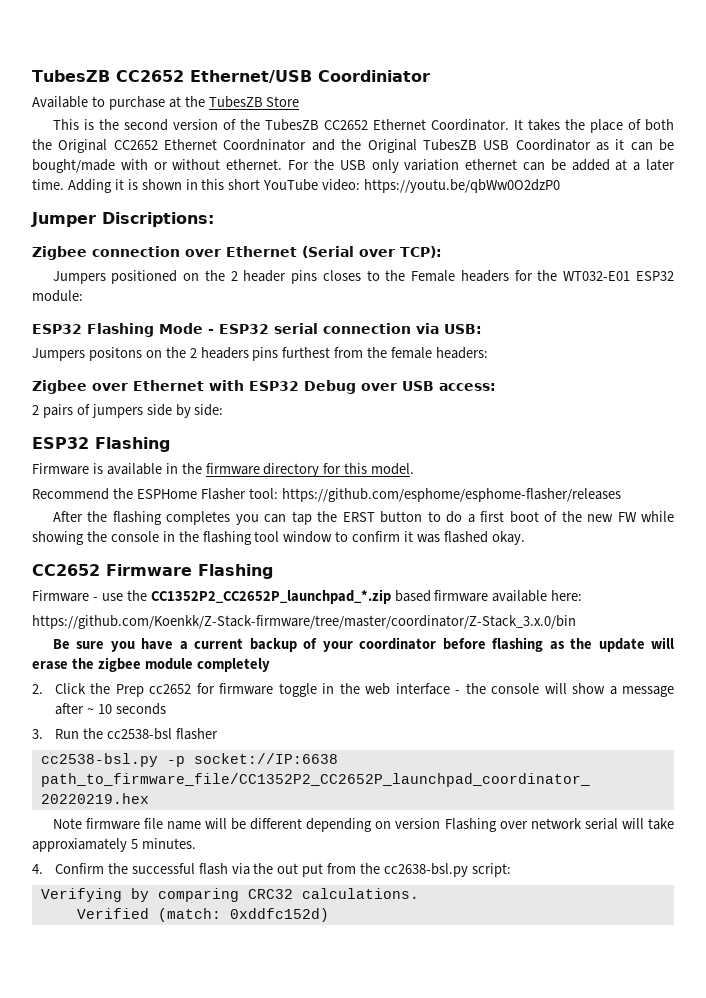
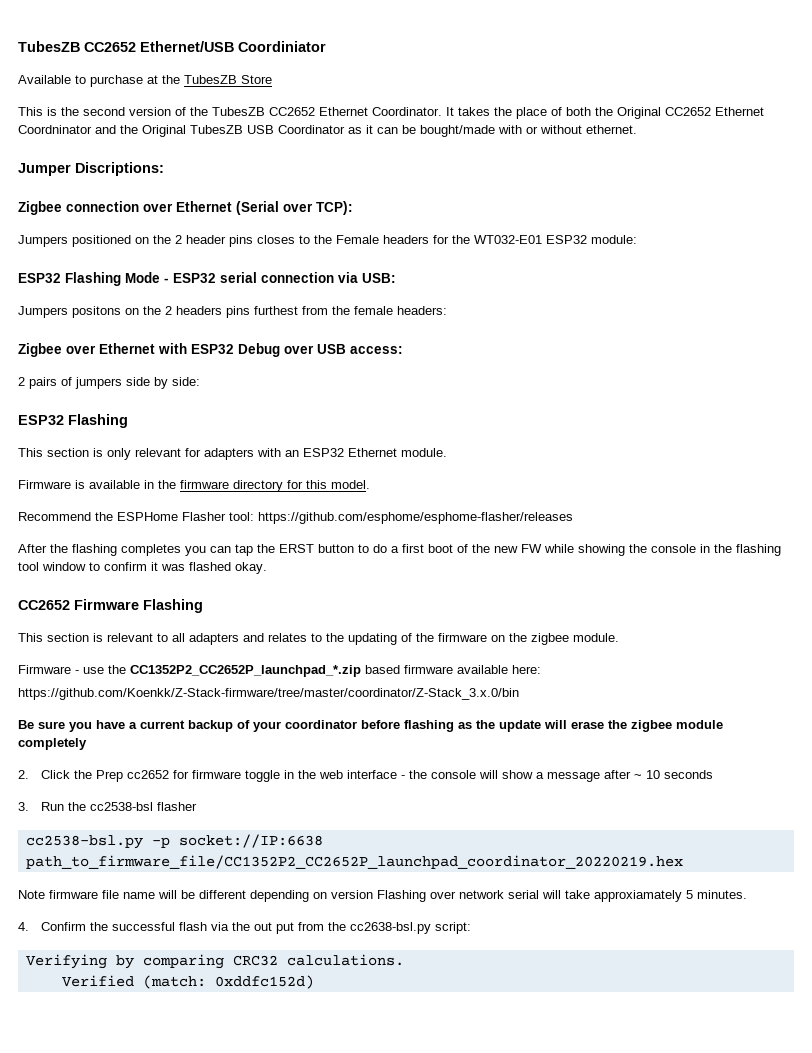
[288,159,675,173] [32,179,561,193] For the USB only variation ethernet can be added at a later time. Adding it is shown in this short YouTube video: https://youtu.be/qbWw0O2dzP0 -> (637, 129) none
(170, 444) none -> [18,448,447,460] // This section is only relevant for adapters with an ESP32 Ethernet module.
(273, 571) none -> [18,633,619,645] // This section is relevant to all adapters and relates to the updating of the firmware on the zigbee module.

